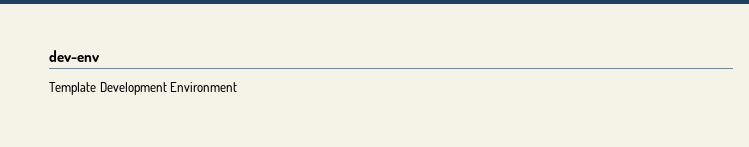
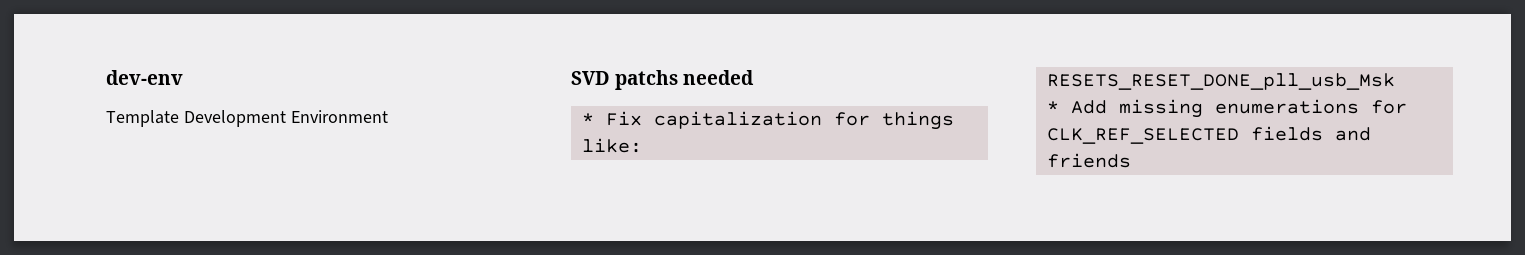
(238, 87) none -> [571,70,755,90] [581,111,954,130] [581,138,642,153] [1046,73,1395,90] [1046,99,1407,118] [1046,126,1371,144] [1046,153,1131,168] // SVD patchs needed // * Fix capitalization for things like: RESETS_RESET_DONE_pll_usb_Msk // * Add missing enumerations for CLK_REF_SELECTED fields and friends

